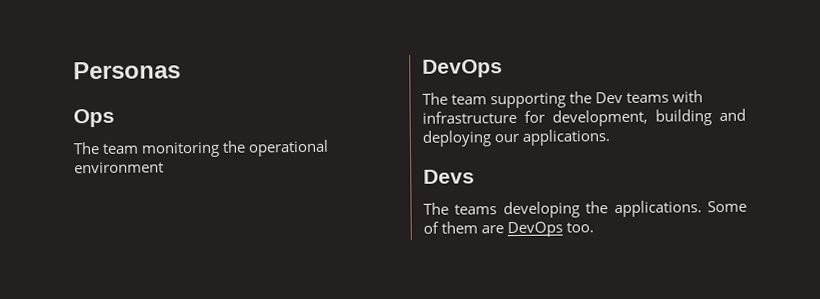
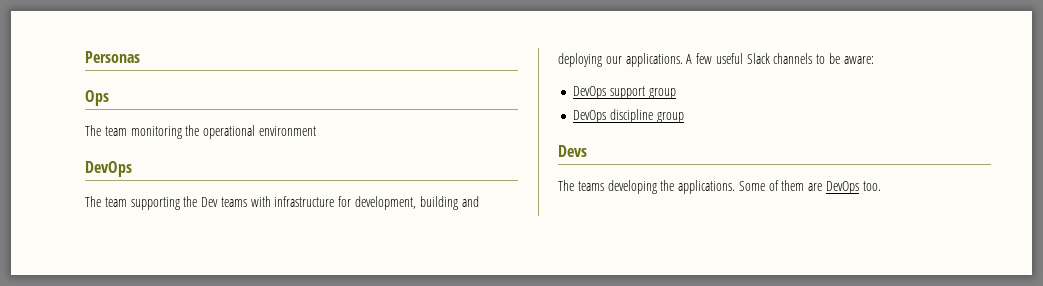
(611, 137) none -> [686,53,874,64] [573,86,676,99] [573,109,684,123] A few useful Slack channels to be aware: // DevOps support group // DevOps discipline group

